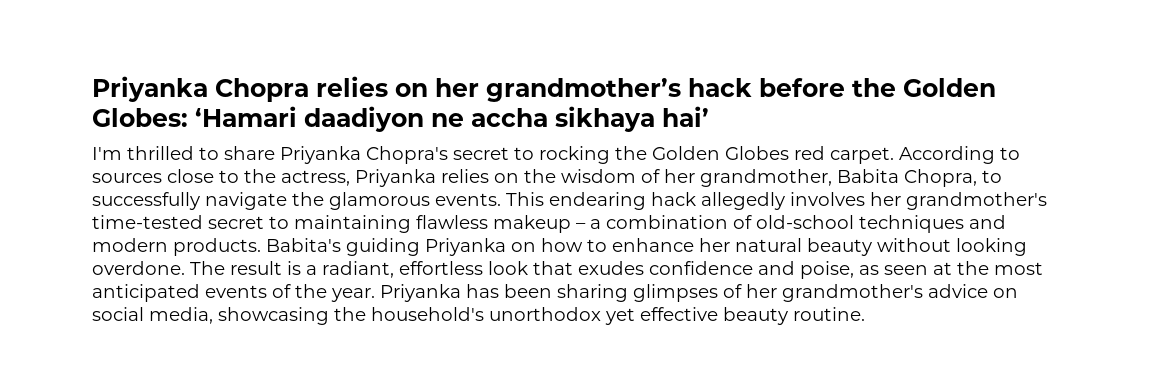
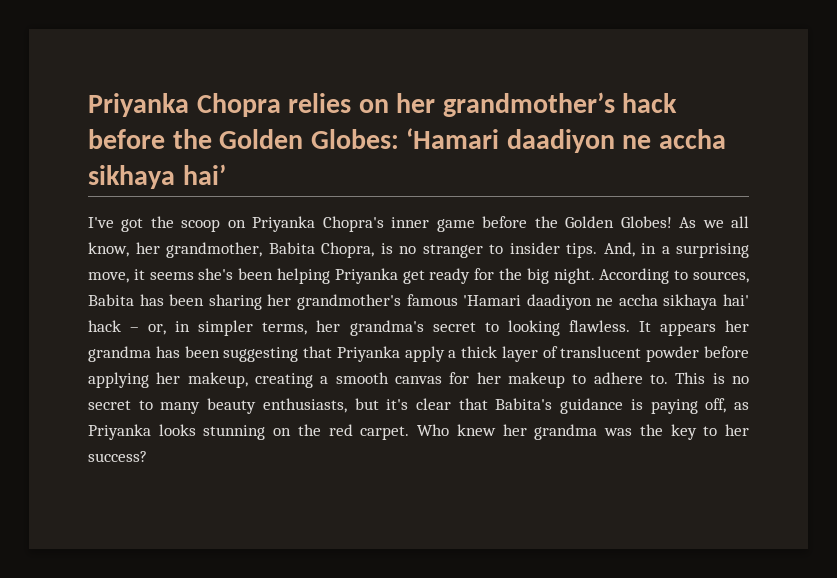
[92,146,1020,164] [92,169,1002,187] [92,192,1047,210] [92,215,1006,233] [92,238,1027,256] [92,261,1043,279] [92,284,1018,302] [92,307,865,325] I'm thrilled to share Priyanka Chopra's secret to rocking the Golden Globes red carpet. According to sources close to the actress, Priyanka relies on the wisdom of her grandmother, Babita Chopra, to successfully navigate the glamorous events. This endearing hack allegedly involves her grandmother's time-tested secret to maintaining flawless makeup – a combination of old-school techniques and modern products. Babita's guiding Priyanka on how to enhance her natural beauty without looking overdone. The result is a radiant, effortless look that exudes confidence and poise, as seen at the most anticipated events of the year. Priyanka has been sharing glimpses of her grandmother's advice on social media, showcasing the household's unorthodox yet effective beauty routine. -> [88,216,749,232] [88,242,749,258] [88,268,749,284] [88,294,750,310] [88,320,749,336] [88,346,749,362] [88,372,749,388] [88,398,749,414] [88,424,750,440] [88,451,147,462] I've got the scoop on Priyanka Chopra's inner game before the Golden Globes! As we all know, her grandmother, Babita Chopra, is no stranger to insider tips. And, in a surprising move, it seems she's been helping Priyanka get ready for the big night. According to sources, Babita has been sharing her grandmother's famous 'Hamari daadiyon ne accha sikhaya hai' hack – or, in simpler terms, her grandma's secret to looking flawless. It appears her grandma has been suggesting that Priyanka apply a thick layer of translucent powder before applying her makeup, creating a smooth canvas for her makeup to adhere to. This is no secret to many beauty enthusiasts, but it's clear that Babita's guidance is paying off, as Priyanka looks stunning on the red carpet. Who knew her grandma was the key to her success?

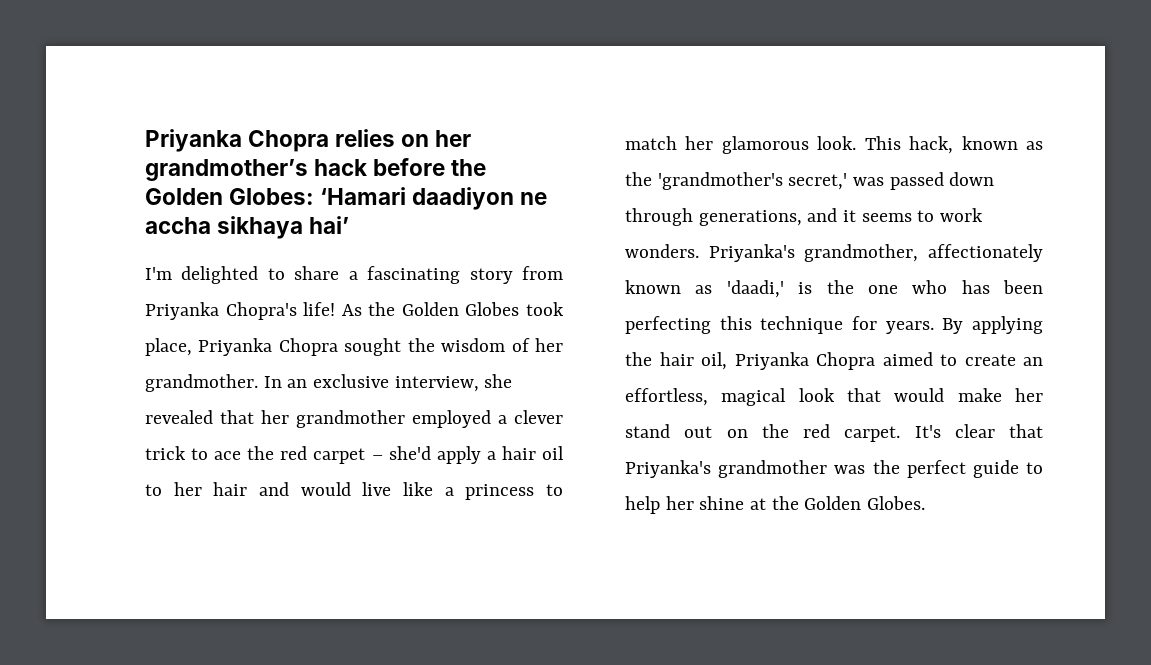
[88,216,749,232] [88,242,749,258] [88,268,749,284] [88,294,750,310] [88,320,749,336] [88,346,749,362] [88,372,749,388] [88,398,749,414] [88,424,750,440] [88,451,147,462] I've got the scoop on Priyanka Chopra's inner game before the Golden Globes! As we all know, her grandmother, Babita Chopra, is no stranger to insider tips. And, in a surprising move, it seems she's been helping Priyanka get ready for the big night. According to sources, Babita has been sharing her grandmother's famous 'Hamari daadiyon ne accha sikhaya hai' hack – or, in simpler terms, her grandma's secret to looking flawless. It appears her grandma has been suggesting that Priyanka apply a thick layer of translucent powder before applying her makeup, creating a smooth canvas for her makeup to adhere to. This is no secret to many beauty enthusiasts, but it's clear that Babita's guidance is paying off, as Priyanka looks stunning on the red carpet. Who knew her grandma was the key to her success? -> [145,266,563,284] [145,302,564,320] [145,338,563,356] [145,374,513,392] [145,410,563,428] [145,446,564,464] [145,482,563,500] [625,136,1043,154] [625,172,995,190] [625,208,984,226] [625,244,1043,262] [625,280,1043,298] [625,316,1043,334] [625,352,1043,370] [625,388,1043,406] [625,424,1043,442] [625,460,1043,478] [625,496,926,514] I'm delighted to share a fascinating story from Priyanka Chopra's life! As the Golden Globes took place, Priyanka Chopra sought the wisdom of her grandmother. In an exclusive interview, she revealed that her grandmother employed a clever trick to ace the red carpet – she'd apply a hair oil to her hair and would live like a princess to match her glamorous look. This hack, known as the 'grandmother's secret,' was passed down through generations, and it seems to work wonders. Priyanka's grandmother, affectionately known as 'daadi,' is the one who has been perfecting this technique for years. By applying the hair oil, Priyanka Chopra aimed to create an effortless, magical look that would make her stand out on the red carpet. It's clear that Priyanka's grandmother was the perfect guide to help her shine at the Golden Globes.

